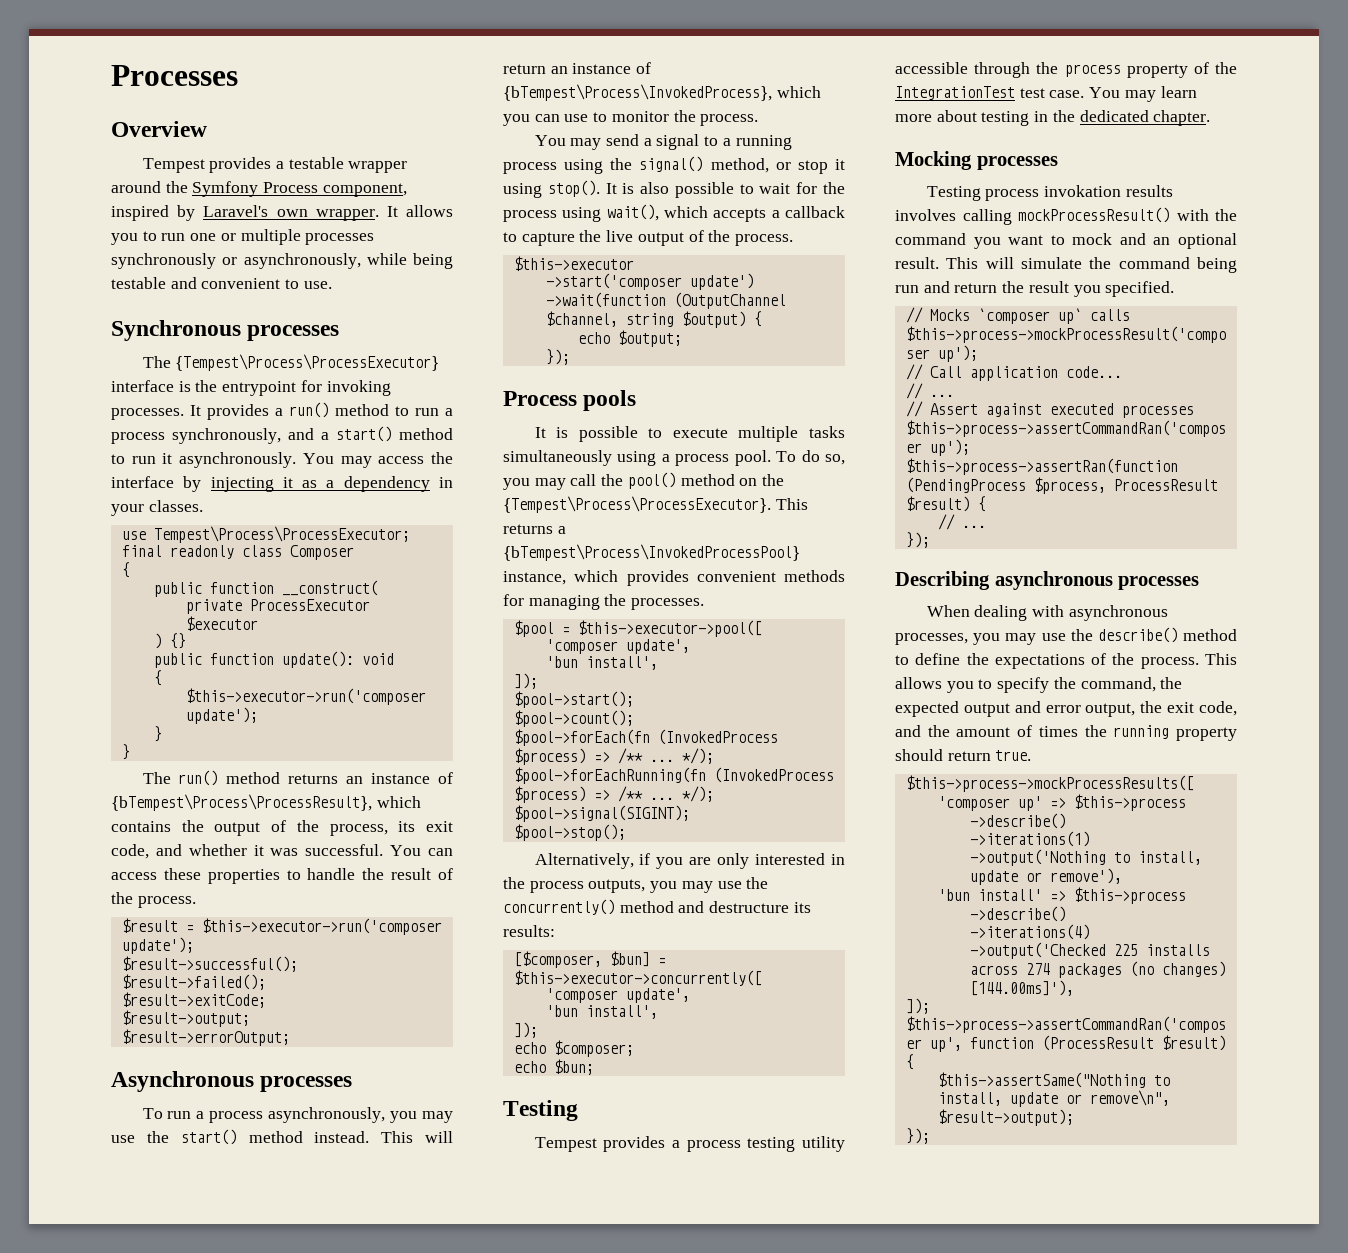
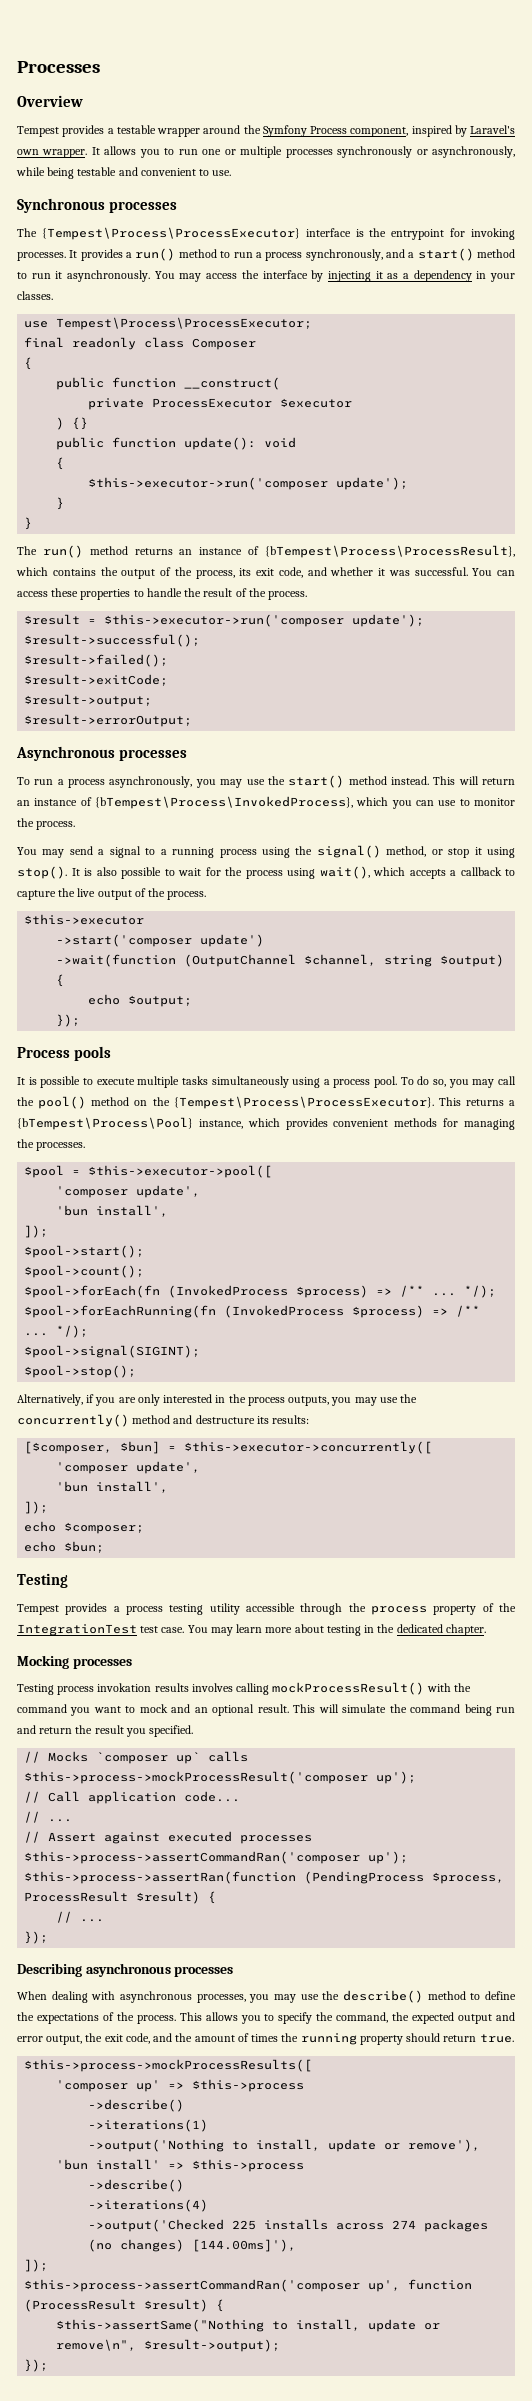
[503,544,800,561] {bTempest\Process\InvokedProcessPool} -> [17,1117,193,1130] {bTempest\Process\Pool}

